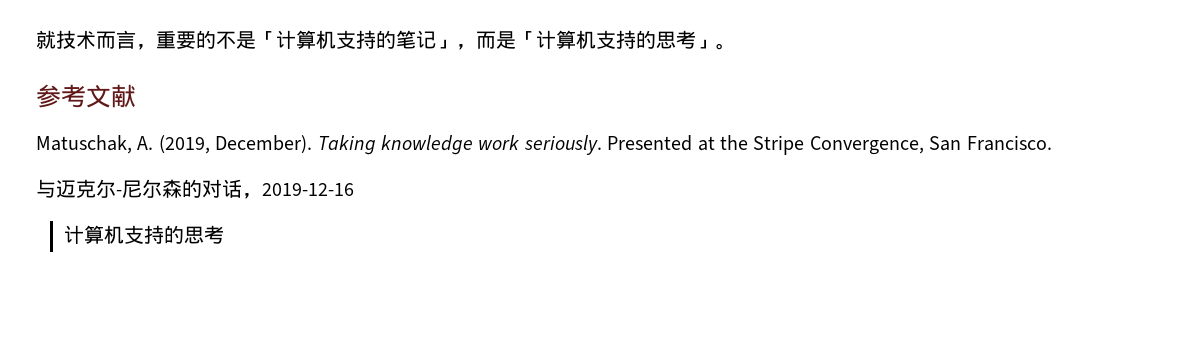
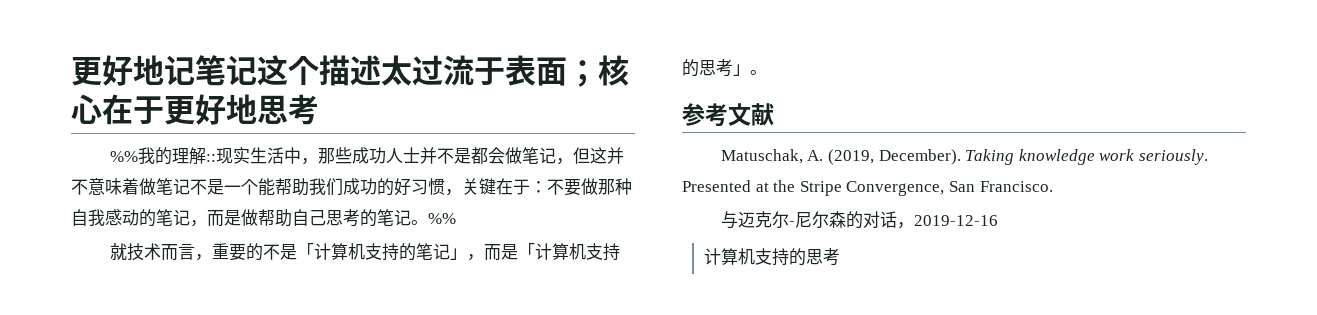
(36, 39) none -> [71,55,629,87] [71,94,319,125] [109,147,624,165] [71,178,632,196] [71,209,456,227] 更好地记笔记这个描述太过流于表面；核心在于更好地思考 // %%我的理解::现实生活中，那些成功人士并不是都会做笔记，但这并不意味着做笔记不是一个能帮助我们成功的好习惯，关键在于：不要做那种自我感动的笔记，而是做帮助自己思考的笔记。%% //

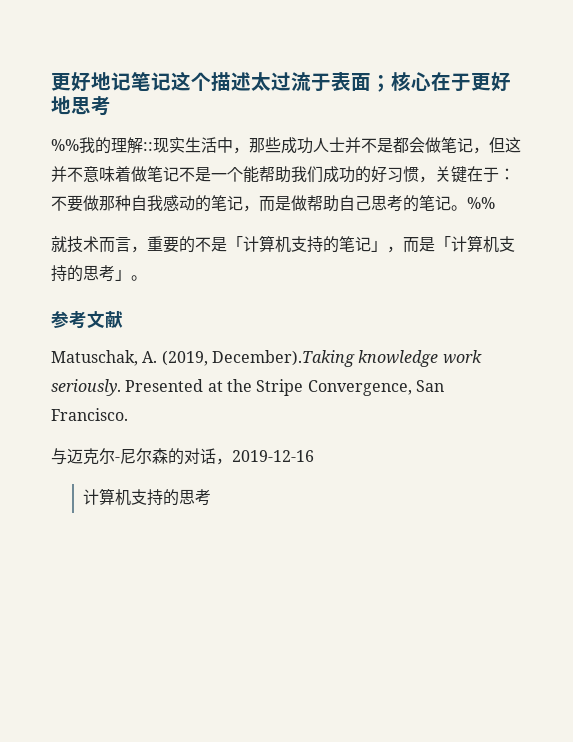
[878,149,1015,165] December). Taking -> [211,350,355,367] December).Taking

